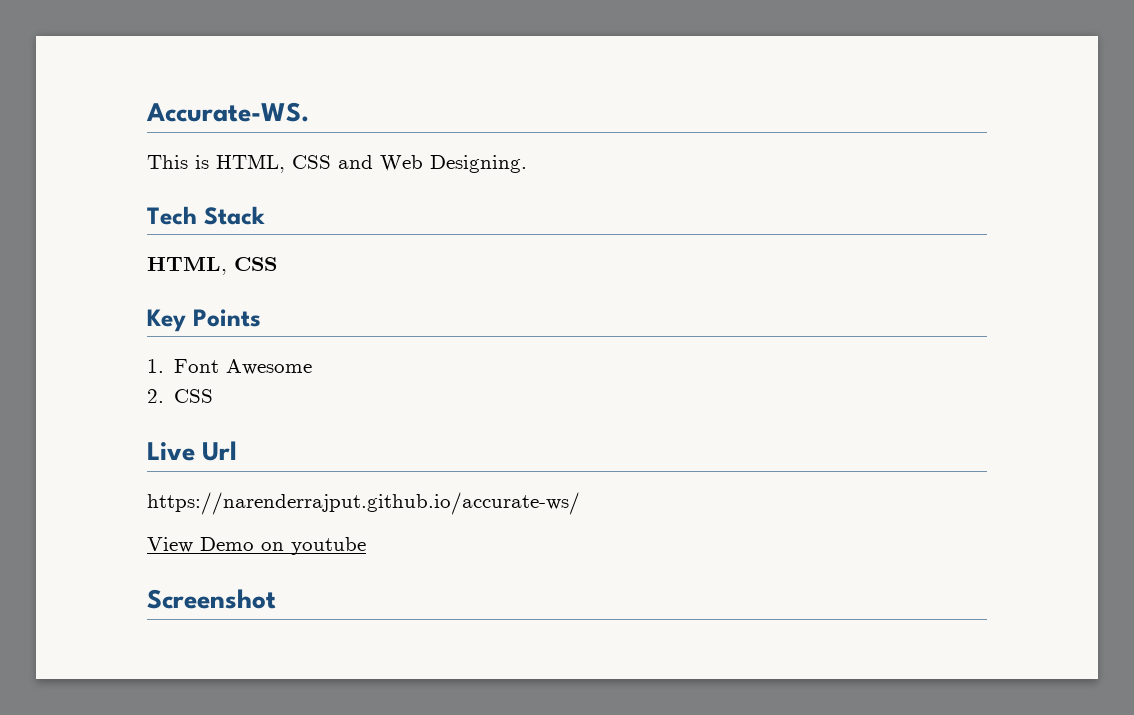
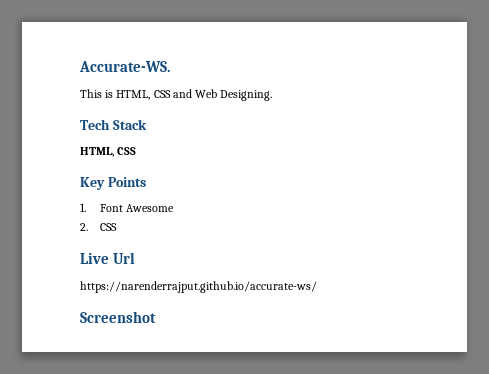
[147,537,366,555] // View Demo on youtube -> (317, 287) none

